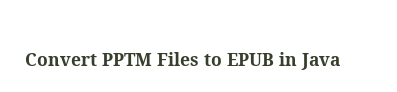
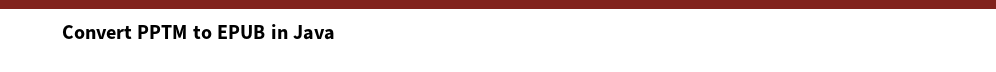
[157,52,199,66] Files -> (188, 32) none

